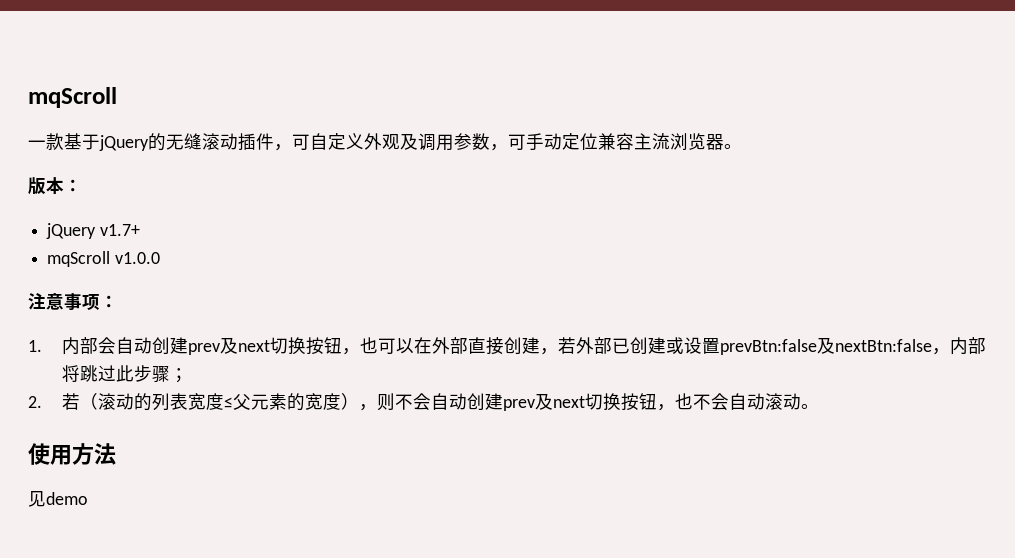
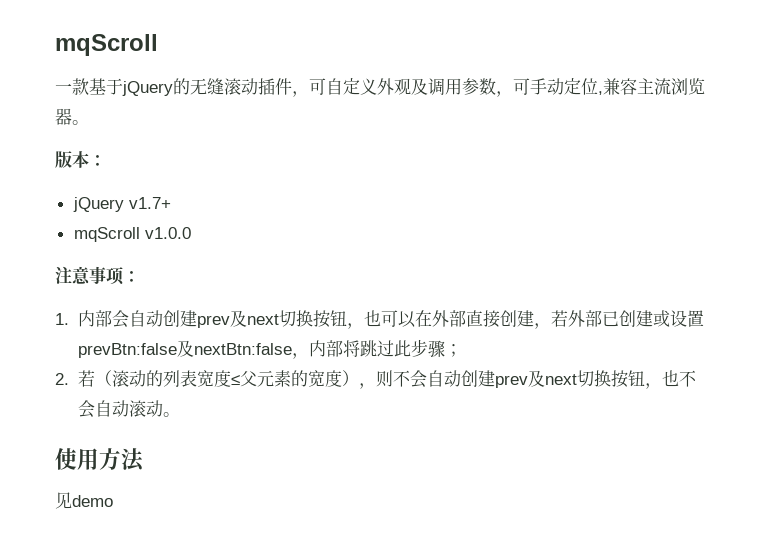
(598, 141) none -> [598,91,603,95] ,

